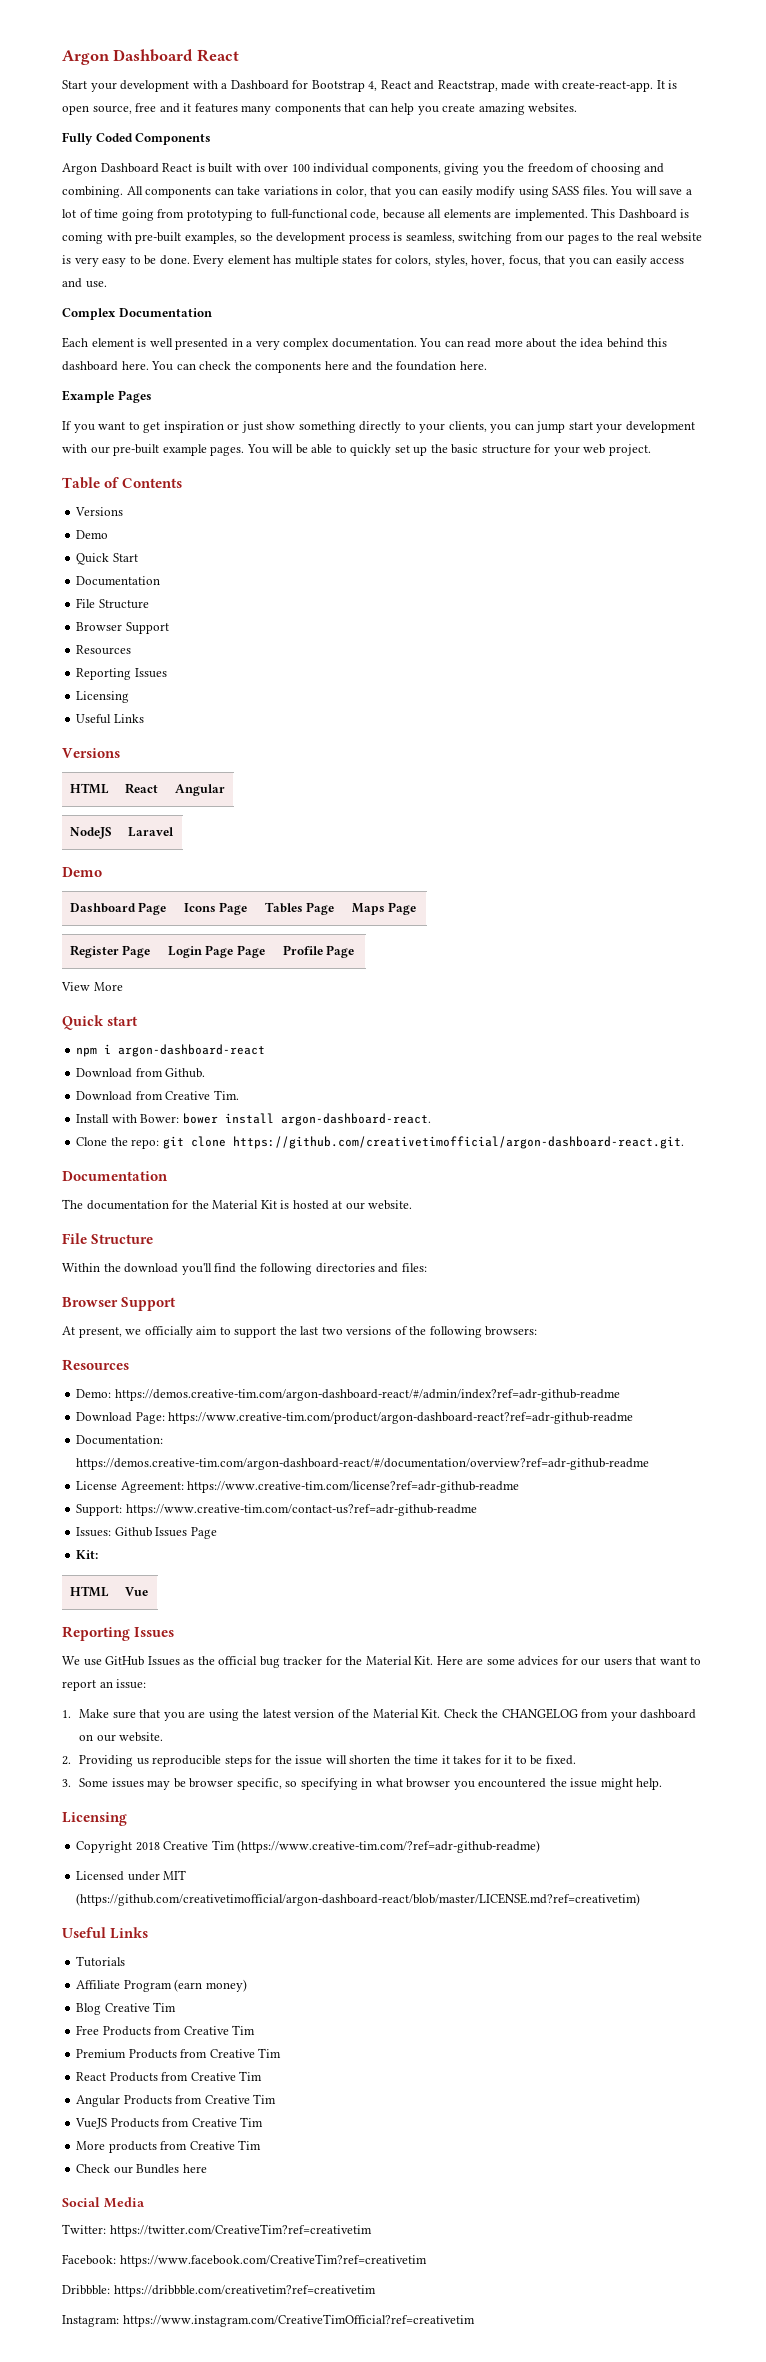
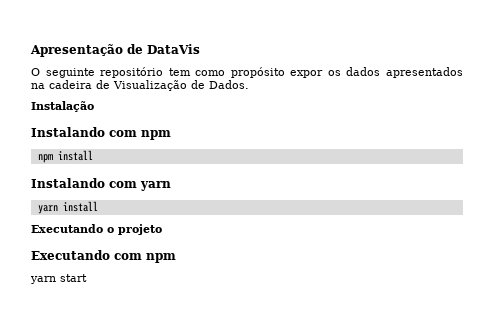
[62,49,239,65] [62,80,678,92] [62,103,578,115] [62,132,212,145] [62,163,665,175] [62,186,692,198] [62,208,690,221] [62,232,702,244] [62,254,685,267] [62,278,107,288] [62,308,212,320] [62,337,668,350] [62,361,487,373] [62,390,152,403] [62,421,695,433] [62,444,651,456] [62,477,183,489] [75,507,124,516] [76,530,109,539] [76,553,138,565] [76,576,161,586] [76,598,149,609] [76,622,169,634] [76,645,132,655] [76,668,167,680] [76,691,130,703] [76,714,144,724] [62,748,120,758] [69,783,109,794] [124,783,158,794] [174,784,225,796] [69,827,112,839] [127,827,174,837] [62,867,102,877] [69,902,167,915] [183,902,248,915] [264,902,335,915] [351,902,417,915] [69,945,151,958] [167,945,265,958] [282,945,355,958] [61,982,123,991] [62,1015,139,1030] [76,1044,266,1057] [76,1068,206,1078] [76,1090,239,1101] [76,1113,431,1126] [76,1136,684,1149] [62,1171,168,1181] [62,1199,413,1210] [62,1233,154,1244] [62,1263,427,1275] [62,1297,177,1311] [62,1326,538,1338] [62,1359,129,1371] [76,1389,620,1401] [76,1412,634,1424] [76,1435,164,1445] [76,1458,650,1470] [76,1481,520,1493] [76,1504,477,1516] [76,1527,217,1539] [76,1550,99,1559] [69,1586,109,1597] [124,1587,148,1596] [62,1626,175,1641] [62,1656,702,1668] [62,1679,147,1691] [62,1708,697,1721] [79,1732,164,1742] [62,1755,576,1767] [62,1778,663,1790] [62,1812,127,1826] [76,1840,541,1853] [76,1870,187,1881] [76,1893,641,1906] [62,1927,149,1939] [76,1956,126,1967] [76,1979,247,1992] [76,2002,177,2015] [76,2025,256,2036] [76,2048,282,2059] [76,2071,263,2082] [76,2094,277,2107] [75,2117,264,2129] [76,2140,262,2153] [76,2164,207,2174] [62,2197,145,2208] [62,2224,372,2237] [62,2254,427,2267] [62,2285,376,2297] [62,2314,475,2327] Argon Dashboard React // Start your development with a Dashboard for Bootstrap 4, React and Reactstrap, made with create-react-app. It is open source, free and it features many components that can help you create amazing websites. // Fully Coded Components // Argon Dashboard React is built with over 100 individual components, giving you the freedom of choosing and combining. All components can take variations in color, that you can easily modify using SASS files. You will save a lot of time going from prototyping to full-functional code, because all elements are implemented. This Dashboard is coming with pre-built examples, so the development process is seamless, switching from our pages to the real website is very easy to be done. Every element has multiple states for colors, styles, hover, focus, that you can easily access and use. // Complex Documentation // Each element is well presented in a very complex documentation. You can read more about the idea behind this dashboard here. You can check the components here and the foundation here. // Example Pages // If you want to get inspiration or just show something directly to your clients, you can jump start your development with our pre-built example pages. You will be able to quickly set up the basic structure for your web project. // Table of Contents // Versions // Demo // Quick Start // Documentation // File Structure // Browser Support // Resources // Reporting Issues // Licensing // Useful Links // Versions // HTML | React | Angular // NodeJS | Laravel // Demo // Dashboard Page | Icons Page | Tables Page | Maps Page // Register Page | Login Page Page | Profile Page // View More // Quick start // npm i argon-dashboard-react // Download from Github. // Download from Creative Tim. // Install with Bower: bower install argon-dashboard-react. // Clone the repo: git clone https://github.com/creativetimofficial/argon-dashboard-react.git. // Documentation // The documentation for the Material Kit is hosted at our website. // File Structure // Within the download you'll find the following directories and files: // Browser Support // At present, we officially aim to support the last two versions of the following browsers: // Resources // Demo: https://demos.creative-tim.com/argon-dashboard-react/#/admin/index?ref=adr-github-readme // Download Page: https://www.creative-tim.com/product/argon-dashboard-react?ref=adr-github-readme // Documentation: https://demos.creative-tim.com/argon-dashboard-react/#/documentation/overview?ref=adr-github-readme // License Agreement: https://www.creative-tim.com/license?ref=adr-github-readme // Support: https://www.creative-tim.com/contact-us?ref=adr-github-readme // Issues: Github Issues Page // Kit: // HTML | Vue // Reporting Issues // We use GitHub Issues as the official bug tracker for the Material Kit. Here are some advices for our users that want to report an issue: // 1. Make sure that you are using the latest version of the Material Kit. Check the CHANGELOG from your dashboard on our website. // 2. Providing us reproducible steps for the issue will shorten the time it takes for it to be fixed. // 3. Some issues may be browser specific, so specifying in what browser you encountered the issue might help. // Licensing // Copyright 2018 Creative Tim (https://www.creative-tim.com/?ref=adr-github-readme) // Licensed under MIT (https://github.com/creativetimofficial/argon-dashboard-react/blob/master/LICENSE.md?ref=creativetim) // Useful Links // Tutorials // Affiliate Program (earn money) // Blog Creative Tim // Free Products from Creative Tim // Premium Products from Creative Tim // React Products from Creative Tim // Angular Products from Creative Tim // VueJS Products from Creative Tim // More products from Creative Tim // Check our Bundles here // Social Media // Twitter: https://twitter.com/CreativeTim?ref=creativetim // Facebook: https://www.facebook.com/CreativeTim?ref=creativetim // Dribbble: https://dribbble.com/creativetim?ref=creativetim // Instagram: https://www.instagram.com/CreativeTimOfficial?ref=creativetim -> [30,44,200,57] [31,67,463,78] [31,80,249,91] [31,101,94,112] [31,127,171,140] [37,150,93,163] [31,178,171,191] [37,201,98,214] [31,224,162,235] [31,250,176,263] [30,274,87,284] Apresentação de DataVis // O seguinte repositório tem como propósito expor os dados apresentados na cadeira de Visualização de Dados. // Instalação // Instalando com npm // npm install // Instalando com yarn // yarn install // Executando o projeto // Executando com npm // yarn start

